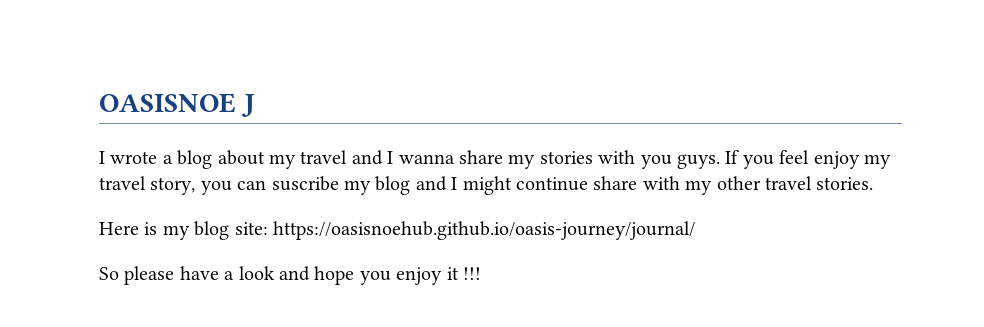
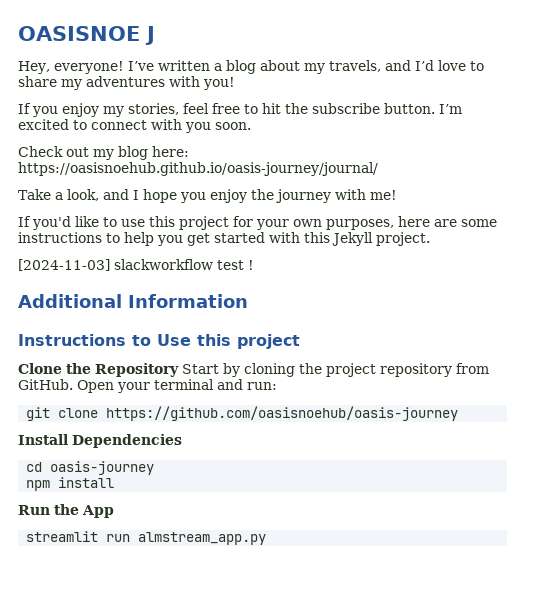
[99,150,891,169] [99,176,874,195] [99,221,695,240] [99,266,481,285] I wrote a blog about my travel and I wanna share my stories with you guys. If you feel enjoy my travel story, you can suscribe my blog and I might continue share with my other travel stories. // Here is my blog site: https://oasisnoehub.github.io/oasis-journey/journal/ // So please have a look and hope you enjoy it !!! -> [18,60,484,74] [18,76,235,90] [18,103,462,117] [18,119,251,133] [18,146,189,160] [18,162,378,176] [18,189,397,203] [18,216,497,230] [18,232,430,246] [18,259,254,271] [18,294,248,308] [18,334,300,349] [18,363,489,377] [18,379,277,393] [26,406,459,421] [18,434,182,448] [26,461,155,475] [26,477,115,491] [18,504,114,518] [26,531,267,545] Hey, everyone! I’ve written a blog about my travels, and I’d love to share my adventures with you! // If you enjoy my stories, feel free to hit the subscribe button. I’m excited to connect with you soon. // Check out my blog here: https://oasisnoehub.github.io/oasis-journey/journal/ // Take a look, and I hope you enjoy the journey with me! // If you'd like to use this project for your own purposes, here are some instructions to help you get started with this Jekyll project. // [2024-11-03] slackworkflow test ! // Additional Information // Instructions to Use this project // Clone the Repository Start by cloning the project repository from GitHub. Open your terminal and run: // git clone https://github.com/oasisnoehub/oasis-journey // Install Dependencies // cd oasis-journey // npm install // Run the App // streamlit run almstream_app.py

